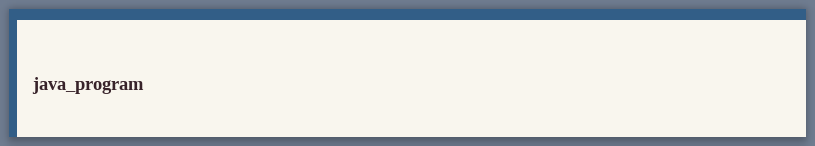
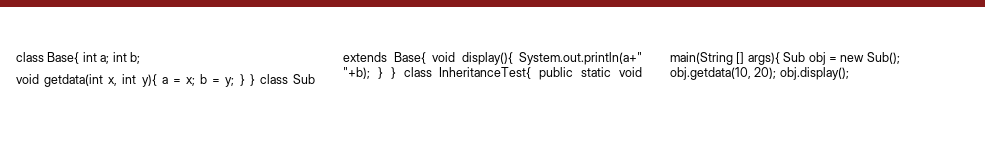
[32,77,144,94] java_program -> [16,52,140,64] [16,74,315,87] [343,52,642,65] [343,67,642,80] [670,52,900,65] [670,67,849,80] class Base{ int a; int b; // void getdata(int x, int y){ a = x; b = y; } } class Sub extends Base{ void display(){ System.out.println(a+" "+b); } } class InheritanceTest{ public static void main(String [] args){ Sub obj = new Sub(); obj.getdata(10, 20); obj.display();

